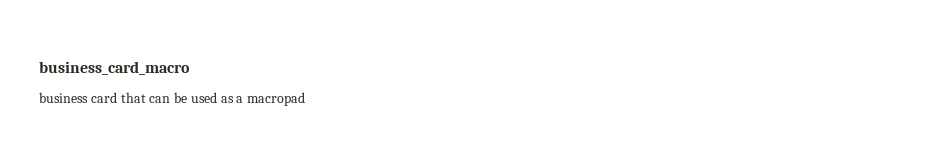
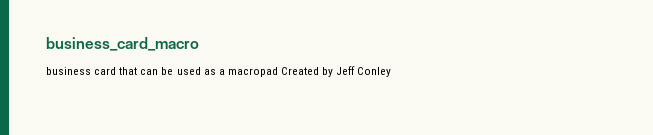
(306, 99) none -> [280,66,392,77] Created by Jeff Conley

